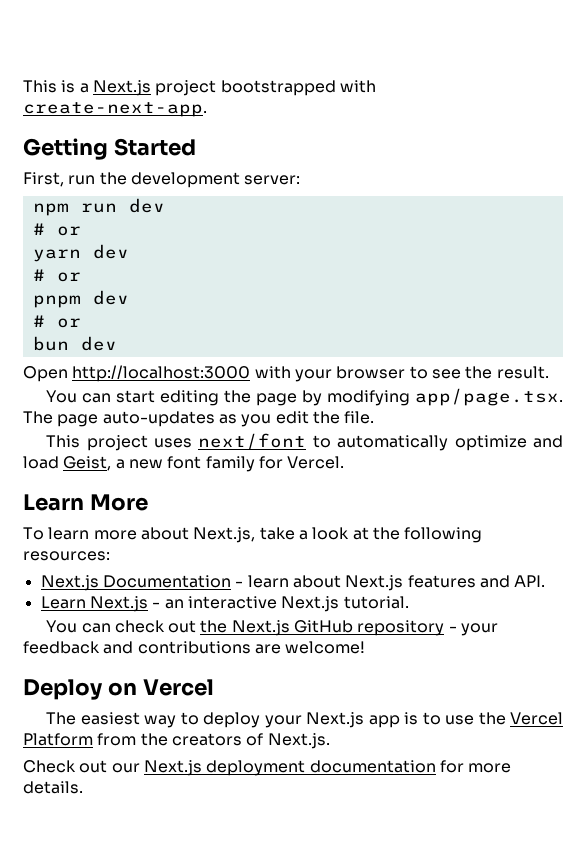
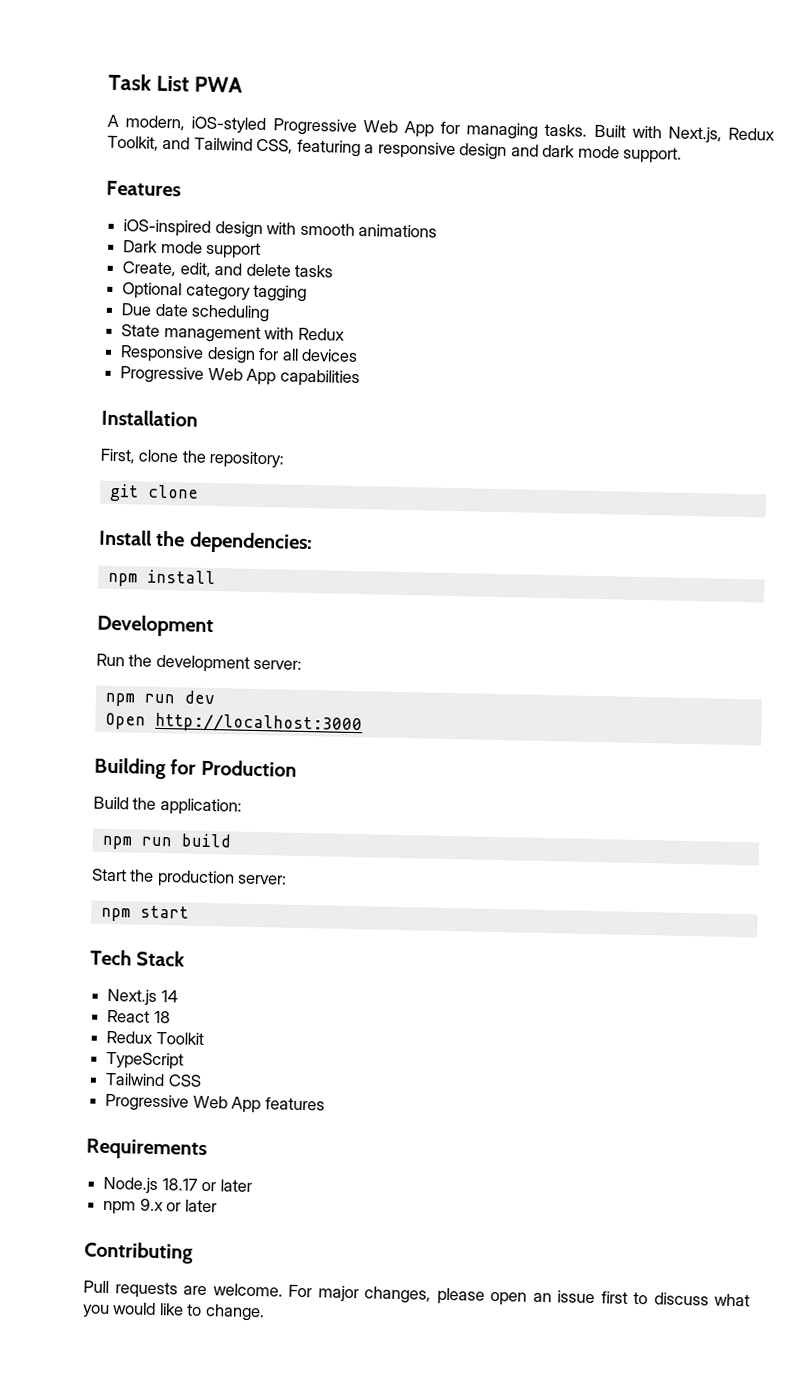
[23,80,376,96] [23,102,207,117] [23,138,196,160] [23,172,96,187] This is a Next.js project bootstrapped with create-next-app. // Getting Started // First, run -> [108,73,243,93] [107,114,775,144] [107,135,683,164] [106,180,181,197] [123,219,437,239] [123,240,262,259] [122,261,333,278] [122,282,308,302] [121,303,271,323] [121,324,345,343] [120,345,358,364] [120,366,360,388] [101,409,198,427] [100,448,285,469] [108,483,199,502] [99,529,313,555] [107,569,216,587] [97,614,214,638] [96,653,125,667] Task List PWA // A modern, iOS-styled Progressive Web App for managing tasks. Built with Next.js, Redux Toolkit, and Tailwind CSS, featuring a responsive design and dark mode support. // Features // iOS-inspired design with smooth animations // Dark mode support // Create, edit, and delete tasks // Optional category tagging // Due date scheduling // State management with Redux // Responsive design for all devices // Progressive Web App capabilities // Installation // First, clone the repository: // git clone // Install the dependencies: // npm install // Development // Run
[32,223,81,236] [32,244,129,262] [32,269,81,282] [32,290,129,308] [32,315,81,328] [32,336,117,351] [23,365,549,382] [46,388,563,406] [23,411,375,427] [46,433,563,451] [23,456,345,472] [23,494,148,511] [23,527,483,543] [23,551,110,561] [40,575,546,591] [40,596,409,612] [46,620,499,636] [23,641,366,654] [23,679,214,700] [46,712,564,728] [23,733,330,749] [23,760,512,776] [23,781,83,794] # or // yarn dev // # or // pnpm dev // # or // bun dev // Open http://localhost:3000 with your browser to see the result. // You can start editing the page by modifying app/page.tsx. The page auto-updates as you edit the file. // This project uses next/font to automatically optimize and load Geist, a new font family for Vercel. // Learn More // To learn more about Next.js, take a look at the following resources: // Next.js Documentation - learn about Next.js features and API. // Learn Next.js - an interactive Next.js tutorial. // You can check out the Next.js GitHub repository - your feedback and contributions are welcome! // Deploy on Vercel // The easiest way to deploy your Next.js app is to use the Vercel Platform from the creators of Next.js. // Check out our Next.js deployment documentation for more details. -> [104,712,363,735] [94,757,297,780] [93,796,242,816] [101,833,232,850] [92,868,288,888] [100,905,189,922] [90,949,186,967] [107,988,178,1006] [107,1009,171,1024] [106,1030,204,1045] [106,1051,185,1070] [105,1072,202,1087] [105,1093,325,1114] [86,1138,207,1161] [103,1176,252,1195] [103,1198,217,1215] [84,1241,193,1264] [83,1280,750,1307] [82,1302,265,1322] Open http://localhost:3000 // Building for Production // Build the application: // npm run build // Start the production server: // npm start // Tech Stack // Next.js 14 // React 18 // Redux Toolkit // TypeScript // Tailwind CSS // Progressive Web App features // Requirements // Node.js 18.17 or later // npm 9.x or later // Contributing // Pull requests are welcome. For major changes, please open an issue first to discuss what you would like to change.

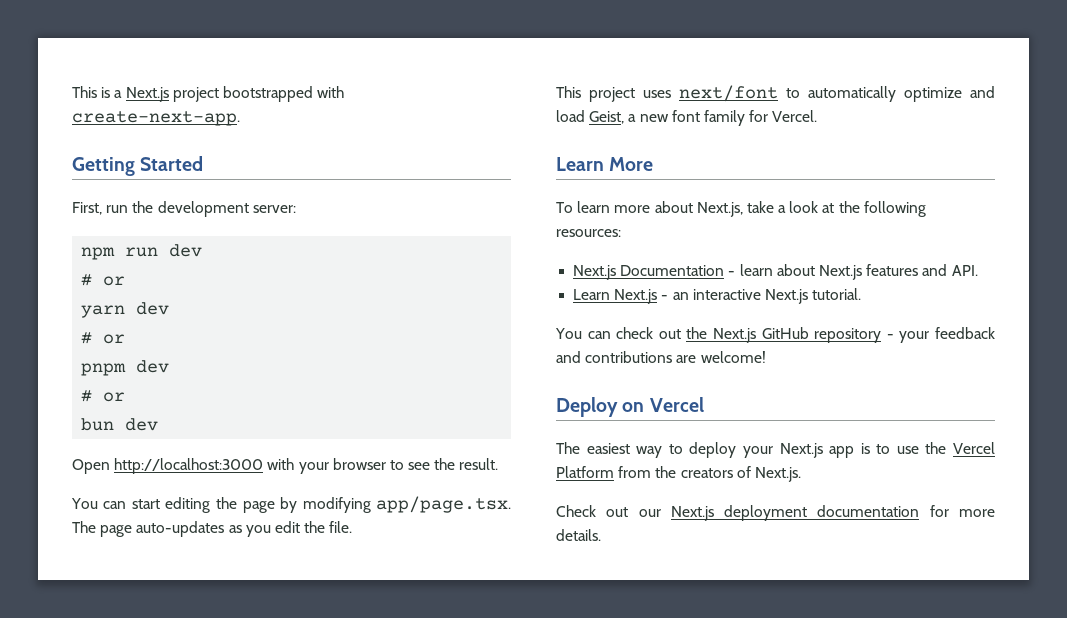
[108,73,243,93] [107,114,775,144] [107,135,683,164] [106,180,181,197] [123,219,437,239] [123,240,262,259] [122,261,333,278] [122,282,308,302] [121,303,271,323] [121,324,345,343] [120,345,358,364] [120,366,360,388] [101,409,198,427] [100,448,285,469] [108,483,199,502] [99,529,313,555] [107,569,216,587] [97,614,214,638] [96,653,125,667] Task List PWA // A modern, iOS-styled Progressive Web App for managing tasks. Built with Next.js, Redux Toolkit, and Tailwind CSS, featuring a responsive design and dark mode support. // Features // iOS-inspired design with smooth animations // Dark mode support // Create, edit, and delete tasks // Optional category tagging // Due date scheduling // State management with Redux // Responsive design for all devices // Progressive Web App capabilities // Installation // First, clone the repository: // git clone // Install the dependencies: // npm install // Development // Run -> [72,86,345,102] [72,111,240,126] [72,156,204,176] [72,202,129,215] This is a Next.js project bootstrapped with create-next-app. // Getting Started // First, run
[104,712,363,735] [94,757,297,780] [93,796,242,816] [101,833,232,850] [92,868,288,888] [100,905,189,922] [90,949,186,967] [107,988,178,1006] [107,1009,171,1024] [106,1030,204,1045] [106,1051,185,1070] [105,1072,202,1087] [105,1093,325,1114] [86,1138,207,1161] [103,1176,252,1195] [103,1198,217,1215] [84,1241,193,1264] [83,1280,750,1307] [82,1302,265,1322] Open http://localhost:3000 // Building for Production // Build the application: // npm run build // Start the production server: // npm start // Tech Stack // Next.js 14 // React 18 // Redux Toolkit // TypeScript // Tailwind CSS // Progressive Web App features // Requirements // Node.js 18.17 or later // npm 9.x or later // Contributing // Pull requests are welcome. For major changes, please open an issue first to discuss what you would like to change. -> [81,274,126,286] [81,302,170,318] [81,332,126,344] [81,360,170,376] [81,390,126,402] [81,418,159,431] [72,458,499,474] [71,496,511,513] [72,521,353,537] [556,85,995,102] [556,110,818,126] [556,157,654,171] [556,201,926,217] [556,229,621,237] [573,264,978,280] [573,288,862,304] [555,327,995,343] [556,351,766,363] [556,397,704,417] [556,442,995,458] [556,466,801,482] [556,505,995,521] [556,529,601,541] # or // yarn dev // # or // pnpm dev // # or // bun dev // Open http://localhost:3000 with your browser to see the result. // You can start editing the page by modifying app/page.tsx. The page auto-updates as you edit the file. // This project uses next/font to automatically optimize and load Geist, a new font family for Vercel. // Learn More // To learn more about Next.js, take a look at the following resources: // Next.js Documentation - learn about Next.js features and API. // Learn Next.js - an interactive Next.js tutorial. // You can check out the Next.js GitHub repository - your feedback and contributions are welcome! // Deploy on Vercel // The easiest way to deploy your Next.js app is to use the Vercel Platform from the creators of Next.js. // Check out our Next.js deployment documentation for more details.

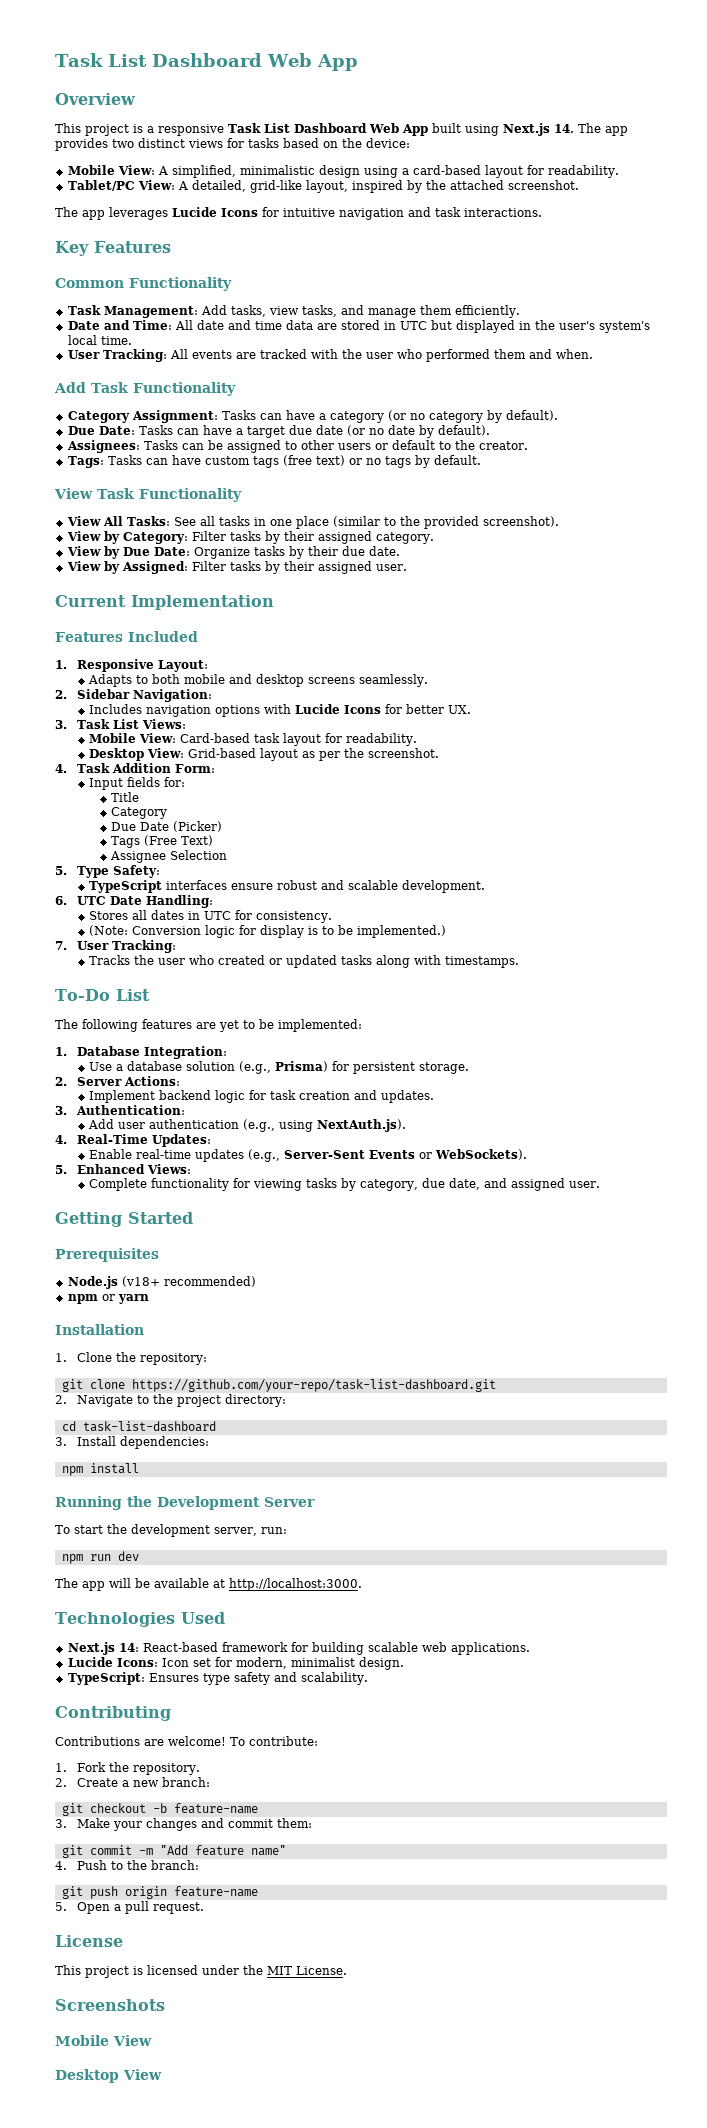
[72,86,345,102] [72,111,240,126] [72,156,204,176] [72,201,296,217] [81,244,203,260] [81,274,126,286] [81,302,170,318] [81,332,126,344] [81,360,170,376] [81,390,126,402] [81,418,159,431] [72,458,499,474] [71,496,511,513] [72,521,353,537] [556,85,995,102] [556,110,818,126] [556,157,654,171] [556,201,926,217] [556,229,621,237] [573,264,978,280] [573,288,862,304] [555,327,995,343] [556,351,766,363] [556,397,704,417] [556,442,995,458] [556,466,801,482] [556,505,995,521] [556,529,601,541] This is a Next.js project bootstrapped with create-next-app. // Getting Started // First, run the development server: // npm run dev // # or // yarn dev // # or // pnpm dev // # or // bun dev // Open http://localhost:3000 with your browser to see the result. // You can start editing the page by modifying app/page.tsx. The page auto-updates as you edit the file. // This project uses next/font to automatically optimize and load Geist, a new font family for Vercel. // Learn More // To learn more about Next.js, take a look at the following resources: // Next.js Documentation - learn about Next.js features and API. // Learn Next.js - an interactive Next.js tutorial. // You can check out the Next.js GitHub repository - your feedback and contributions are welcome! // Deploy on Vercel // The easiest way to deploy your Next.js app is to use the Vercel Platform from the creators of Next.js. // Check out our Next.js deployment documentation for more details. -> [55,53,358,71] [55,93,136,105] [55,123,628,136] [55,138,410,151] [67,165,619,178] [67,180,579,193] [55,207,542,220] [55,241,171,256] [55,277,232,291] [67,305,520,318] [67,320,650,333] [67,335,132,345] [67,349,593,362] [54,382,236,396] [67,410,558,423] [67,425,490,438] [66,440,528,453] [67,455,481,468] [54,488,242,502] [66,516,559,529] [66,531,434,544] [66,546,400,559] [66,561,407,574] [55,595,274,610] [55,631,198,642] [55,659,208,672] [88,674,429,687] [55,689,212,702] [89,704,472,717] [55,719,186,729] [89,733,418,746] [89,748,440,761] [55,763,215,773] [89,777,186,790] [111,792,140,802] [111,807,168,819] [111,821,223,832] [111,835,214,848] [110,850,228,863] [55,865,160,878] [89,880,486,893] [55,895,213,908] [89,910,333,923] [89,925,447,938] [55,940,176,953] [89,955,520,968] [55,989,150,1001] [55,1019,362,1032] [55,1046,227,1059] [89,1061,470,1074] [55,1076,180,1086] [89,1090,435,1103] [55,1105,185,1115] [88,1119,407,1132] [55,1134,211,1147] [89,1149,528,1162] [55,1164,191,1174] [89,1178,601,1191] [55,1212,193,1227] [55,1248,159,1262] [67,1276,256,1289] [67,1294,149,1304] [55,1324,144,1335] [55,1352,207,1365] [61,1379,496,1392] [55,1394,286,1407] [61,1421,216,1432] [55,1436,209,1449] [61,1463,139,1476] [55,1496,315,1510] [55,1524,287,1537] [61,1551,139,1564] [55,1578,362,1591] [55,1612,225,1627] [67,1642,530,1655] [67,1657,404,1670] [67,1672,368,1685] [55,1706,171,1721] [55,1736,318,1746] [55,1762,200,1775] [55,1777,210,1787] [61,1803,258,1816] [55,1818,312,1831] [61,1845,286,1858] [55,1860,199,1870] [61,1886,258,1899] [55,1901,204,1914] [55,1935,123,1947] [55,1965,347,1978] [55,1999,165,2011] [55,2035,152,2046] [55,2069,162,2083] Task List Dashboard Web App // Overview // This project is a responsive Task List Dashboard Web App built using Next.js 14. The app provides two distinct views for tasks based on the device: // Mobile View: A simplified, minimalistic design using a card-based layout for readability. // Tablet/PC View: A detailed, grid-like layout, inspired by the attached screenshot. // The app leverages Lucide Icons for intuitive navigation and task interactions. // Key Features // Common Functionality // Task Management: Add tasks, view tasks, and manage them efficiently. // Date and Time: All date and time data are stored in UTC but displayed in the user's system's local time. // User Tracking: All events are tracked with the user who performed them and when. // Add Task Functionality // Category Assignment: Tasks can have a category (or no category by default). // Due Date: Tasks can have a target due date (or no date by default). // Assignees: Tasks can be assigned to other users or default to the creator. // Tags: Tasks can have custom tags (free text) or no tags by default. // View Task Functionality // View All Tasks: See all tasks in one place (similar to the provided screenshot). // View by Category: Filter tasks by their assigned category. // View by Due Date: Organize tasks by their due date. // View by Assigned: Filter tasks by their assigned user. // Current Implementation // Features Included // 1. Responsive Layout: // Adapts to both mobile and desktop screens seamlessly. // 2. Sidebar Navigation: // Includes navigation options with Lucide Icons for better UX. // 3. Task List Views: // Mobile View: Card-based task layout for readability. // Desktop View: Grid-based layout as per the screenshot. // 4. Task Addition Form: // Input fields for: // Title // Category // Due Date (Picker) // Tags (Free Text) // Assignee Selection // 5. Type Safety: // TypeScript interfaces ensure robust and scalable development. // 6. UTC Date Handling: // Stores all dates in UTC for consistency. // (Note: Conversion logic for display is to be implemented.) // 7. User Tracking: // Tracks the user who created or updated tasks along with timestamps. // To-Do List // The following features are yet to be implemented: // 1. Database Integration: // Use a database solution (e.g., Prisma) for persistent storage. // 2. Server Actions: // Implement backend logic for task creation and updates. // 3. Authentication: // Add user authentication (e.g., using NextAuth.js). // 4. Real-Time Updates: // Enable real-time updates (e.g., Server-Sent Events or WebSockets). // 5. Enhanced Views: // Complete functionality for viewing tasks by category, due date, and assigned user. // Getting Started // Prerequisites // Node.js (v18+ recommended) // npm or yarn // Installation // 1. Clone the repository: // git clone https://github.com/your-repo/task-list-dashboard.git // 2. Navigate to the project directory: // cd task-list-dashboard // 3. Install dependencies: // npm install // Running the Development Server // To start the development server, run: // npm run dev // The app will be available at http://localhost:3000. // Technologies Used // Next.js 14: React-based framework for building scalable web applications. // Lucide Icons: Icon set for modern, minimalist design. // TypeScript: Ensures type safety and scalability. // Contributing // Contributions are welcome! To contribute: // 1. Fork the repository. // 2. Create a new branch: // git checkout -b feature-name // 3. Make your changes and commit them: // git commit -m "Add feature name" // 4. Push to the branch: // git push origin feature-name // 5. Open a pull request. // License // This project is licensed under the MIT License. // Screenshots // Mobile View // Desktop View

